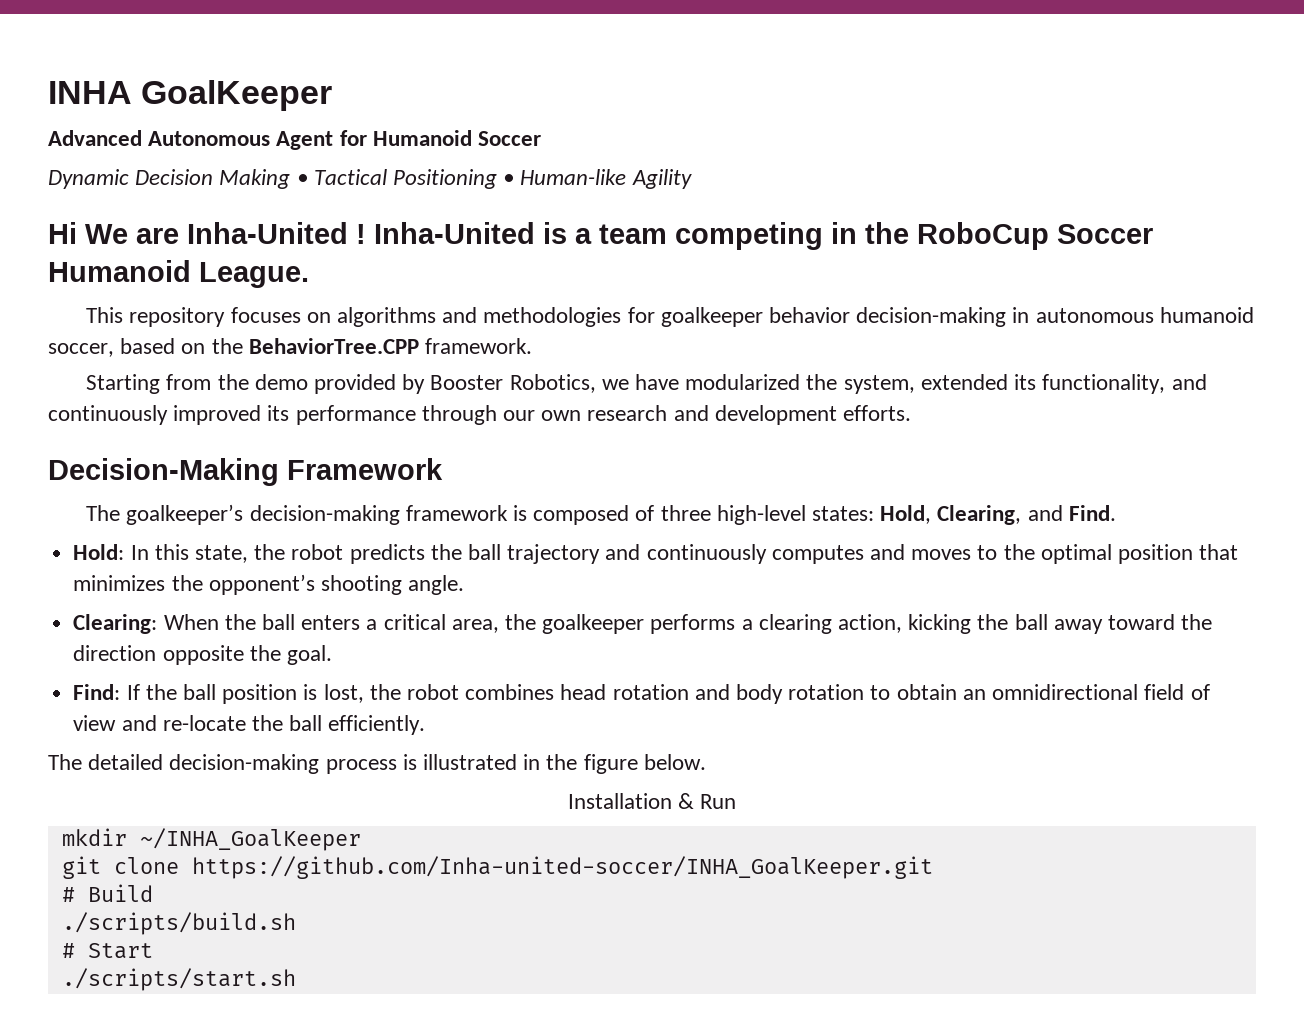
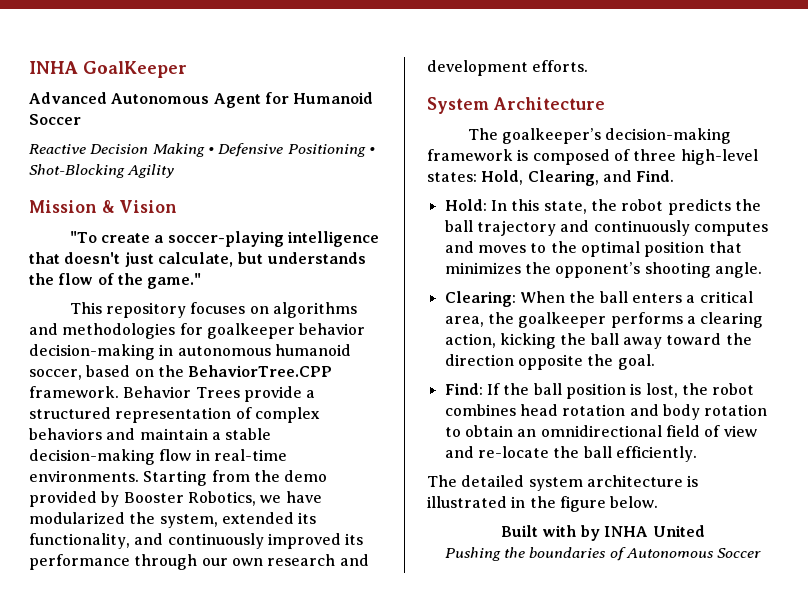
[48,169,129,189] Dynamic -> [29,144,86,154] Reactive
[313,169,387,185] Tactical -> [218,143,284,157] Defensive
[520,169,627,185] Human-like -> [29,164,125,178] Shot-Blocking
[48,222,1153,250] [48,260,309,288] Hi We are Inha-United ! Inha-United is a team competing in the RoboCup Soccer Humanoid League. -> [29,200,178,213] [69,231,379,247] [29,252,366,267] [29,273,202,289] Mission & Vision // "To create a soccer-playing intelligence that doesn't just calculate, but understands the flow of the game."
(533, 346) // -> [123,386,316,402] [29,407,320,423] [29,428,272,440] [29,449,287,465] [29,470,139,482] Behavior Trees provide a structured representation of complex behaviors and maintain a stable decision-making flow in real-time environments.
[48,458,443,486] Decision-Making Framework -> [427,97,605,114] System Architecture
[169,754,397,774] decision-making process -> [528,475,683,491] system architecture
[567,793,737,809] [61,828,361,851] [61,856,933,879] [61,884,153,902] [61,912,296,935] [61,943,153,959] [61,968,296,991] Installation & Run // mkdir ~/INHA_GoalKeeper // git clone https://github.com/Inha-united-soccer/INHA_GoalKeeper.git // # Build // ./scripts/build.sh // # Start // ./scripts/start.sh -> [501,525,705,541] [444,547,762,561] Built with by INHA United // Pushing the boundaries of Autonomous Soccer

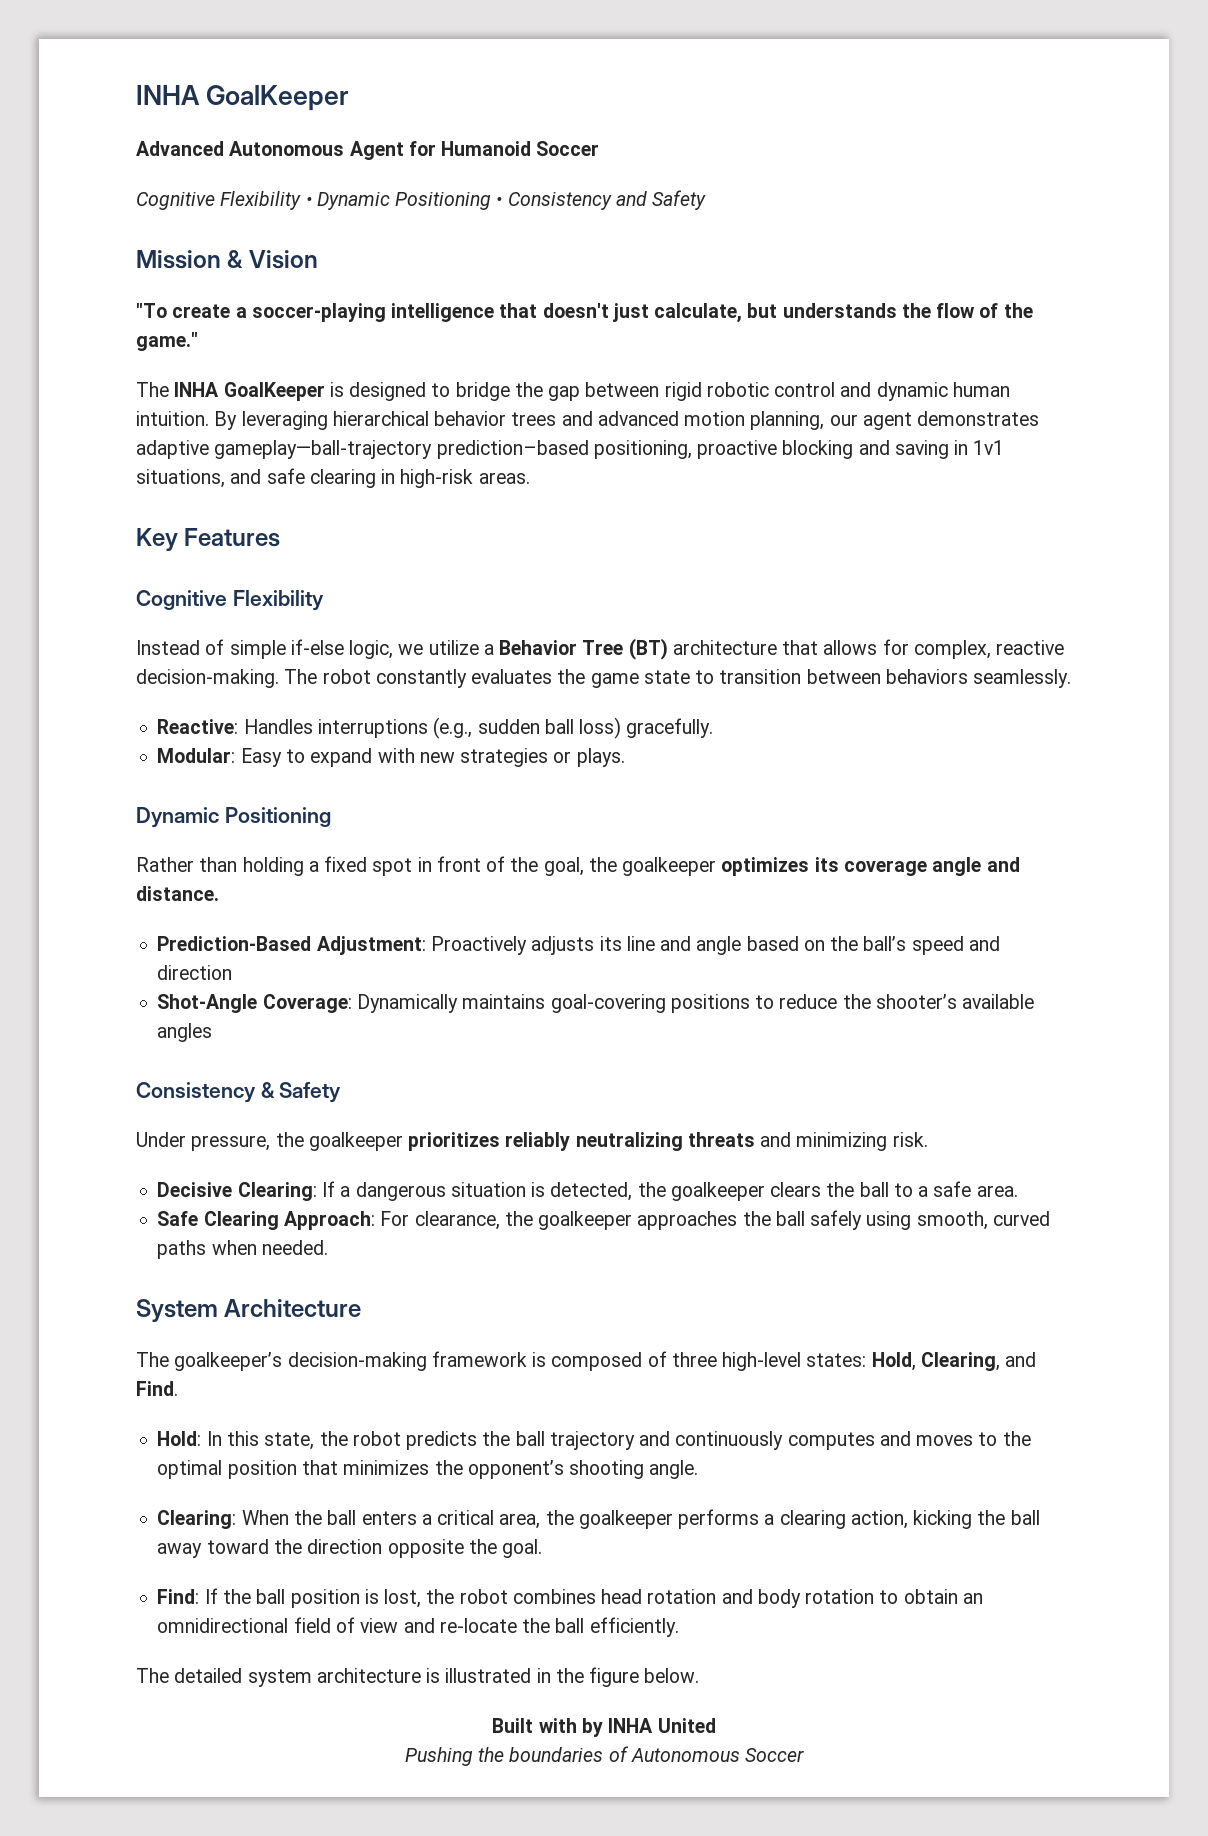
[29,143,375,157] [29,164,175,178] Reactive Decision Making • Defensive Positioning • Shot-Blocking Agility -> [136,190,707,210] Cognitive Flexibility • Dynamic Positioning • Consistency and Safety
[69,302,357,318] [29,323,366,339] [29,344,351,360] [29,365,333,380] [29,386,316,402] [29,407,320,423] [29,428,272,440] [29,449,287,465] [29,470,328,486] [29,491,322,507] [29,512,317,528] [29,533,364,549] [29,554,369,570] [427,60,589,76] This repository focuses on algorithms and methodologies for goalkeeper behavior decision-making in autonomous humanoid soccer, based on the BehaviorTree.CPP framework. Behavior Trees provide a structured representation of complex behaviors and maintain a stable decision-making flow in real-time environments. Starting from the demo provided by Booster Robotics, we have modularized the system, extended its functionality, and continuously improved its performance through our own research and development efforts. -> [136,382,1010,401] [136,411,1040,430] [136,440,1005,459] [136,468,530,488] [136,528,281,551] [136,590,324,611] [136,638,1065,660] [136,669,1072,688] [157,717,714,739] [157,748,625,767] [136,807,331,828] [136,856,1020,876] [136,886,219,901] [157,936,1000,955] [157,965,233,980] [157,994,1035,1013] [157,1023,213,1042] [136,1082,342,1103] [136,1132,928,1151] [157,1181,1018,1201] [157,1210,1050,1230] [157,1240,328,1259] The INHA GoalKeeper is designed to bridge the gap between rigid robotic control and dynamic human intuition. By leveraging hierarchical behavior trees and advanced motion planning, our agent demonstrates adaptive gameplay—ball-trajectory prediction–based positioning, proactive blocking and saving in 1v1 situations, and safe clearing in high-risk areas. // Key Features // Cognitive Flexibility // Instead of simple if-else logic, we utilize a Behavior Tree (BT) architecture that allows for complex, reactive decision-making. The robot constantly evaluates the game state to transition between behaviors seamlessly. // Reactive: Handles interruptions (e.g., sudden ball loss) gracefully. // Modular: Easy to expand with new strategies or plays. // Dynamic Positioning // Rather than holding a fixed spot in front of the goal, the goalkeeper optimizes its coverage angle and distance. // Prediction-Based Adjustment: Proactively adjusts its line and angle based on the ball’s speed and direction // Shot-Angle Coverage: Dynamically maintains goal-covering positions to reduce the shooter’s available angles // Consistency & Safety // Under pressure, the goalkeeper prioritizes reliably neutralizing threats and minimizing risk. // Decisive Clearing: If a dangerous situation is detected, the goalkeeper clears the ball to a safe area. // Safe Clearing Approach: For clearance, the goalkeeper approaches the ball safely using smooth, curved paths when needed.

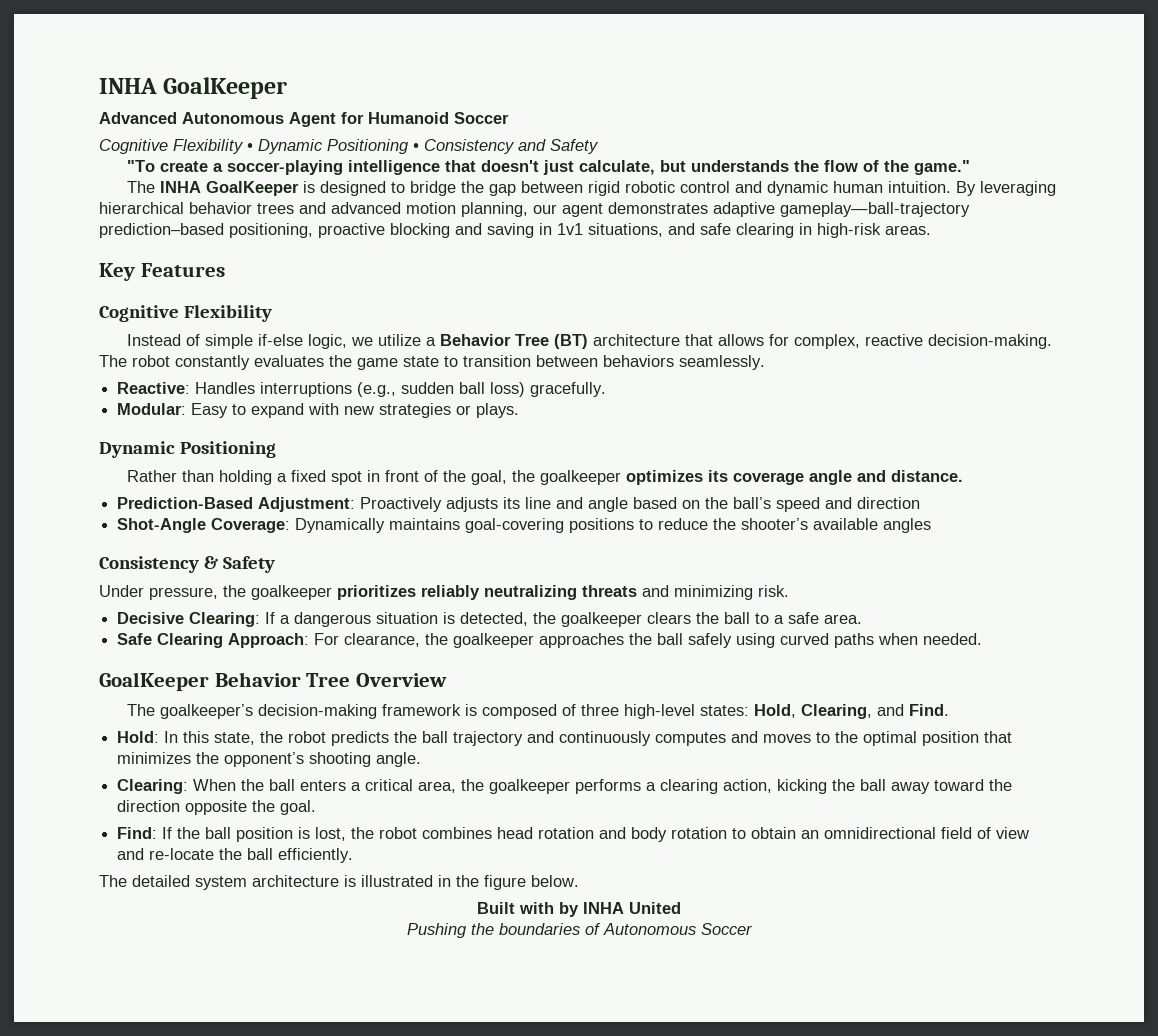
[136,250,318,269] // Mission & Vision -> (599, 146) none
[916,1211,988,1230] smooth, -> (776, 640) none
[136,1299,362,1322] System Architecture -> [99,672,448,691] GoalKeeper Behavior Tree Overview

